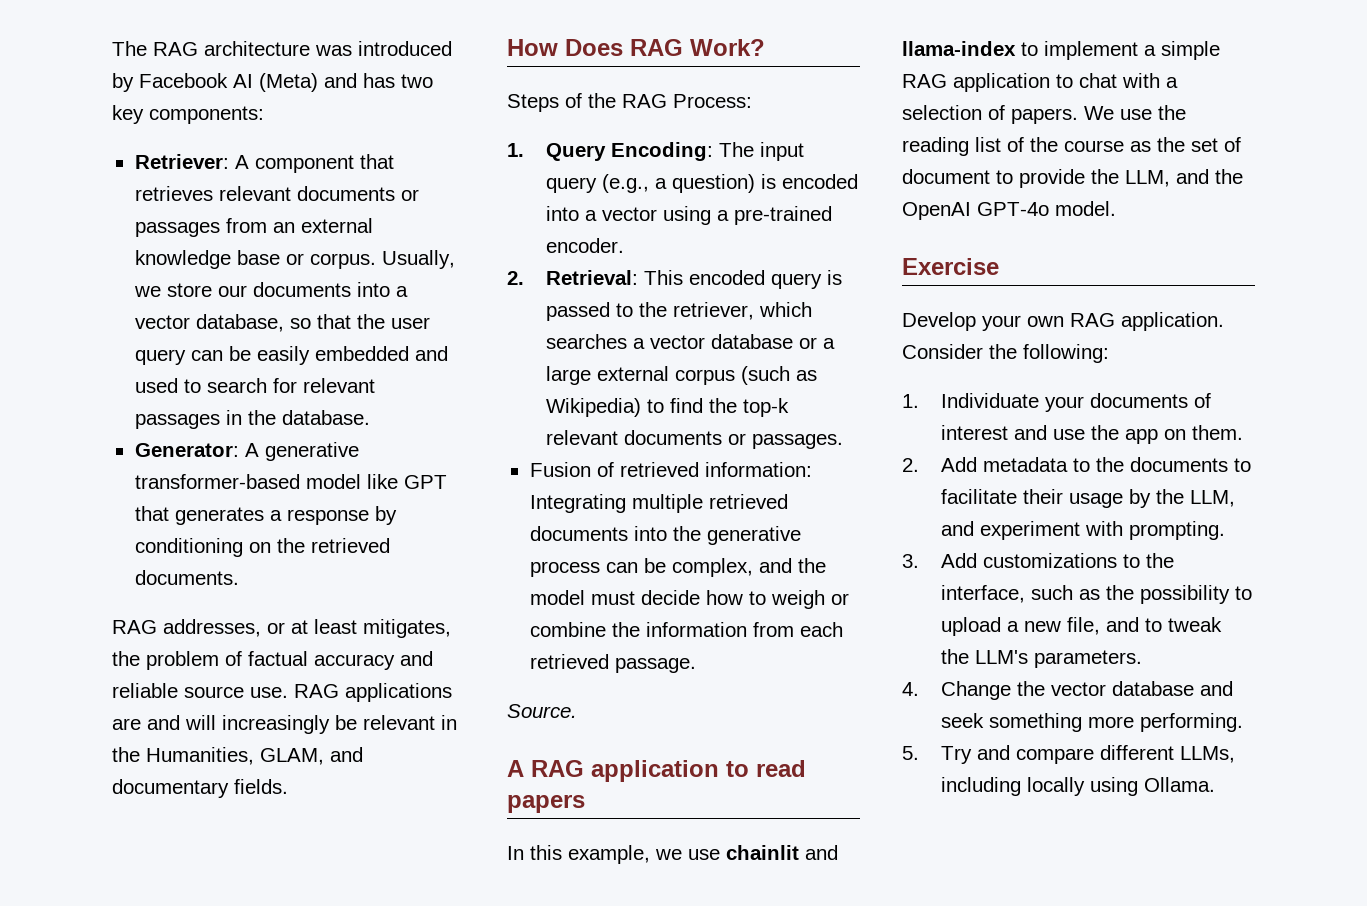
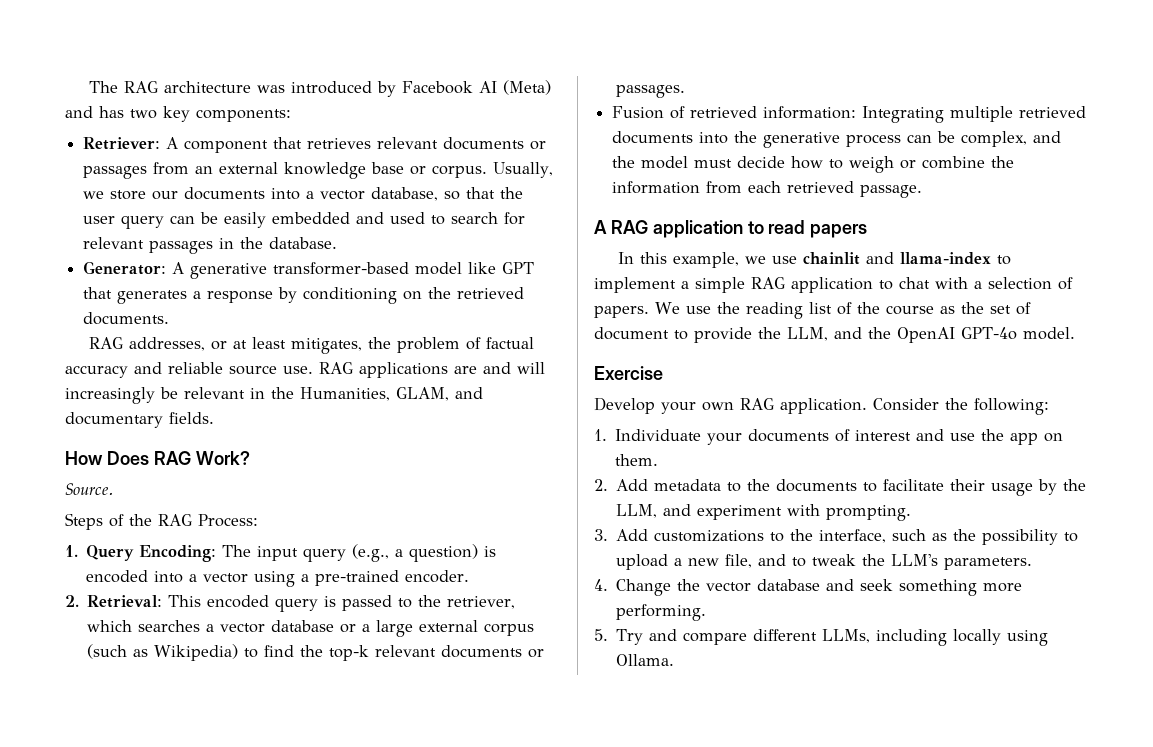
(765, 47) none -> [65,483,114,495] // Source.
[507,704,577,718] // Source. -> (923, 191) none

